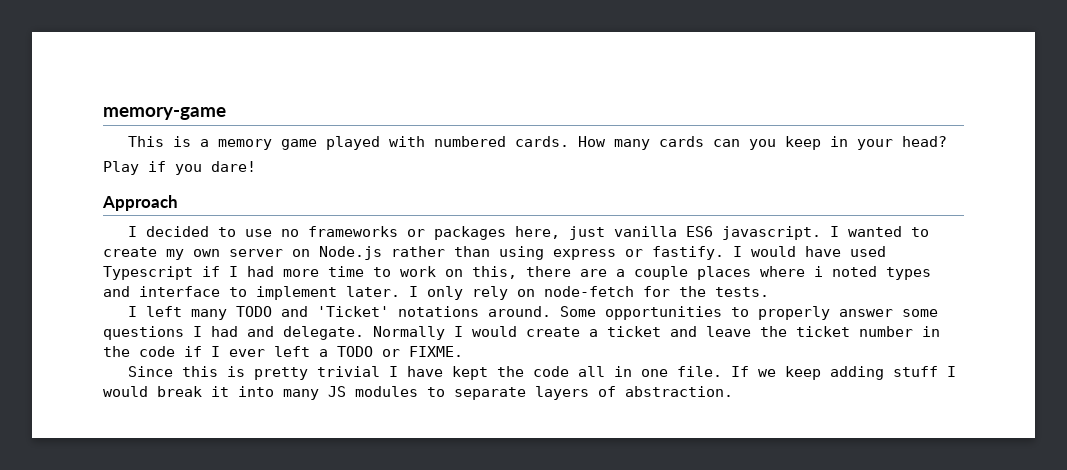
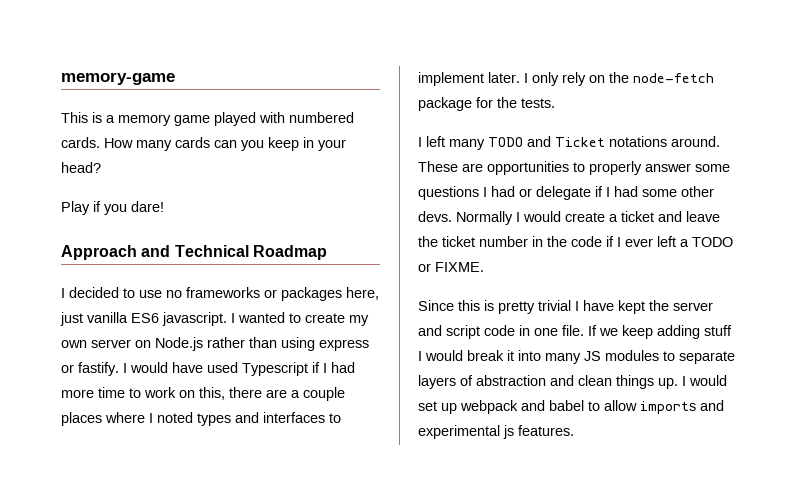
(178, 203) none -> [141,245,327,260] and Technical Roadmap
[814,266,823,277] i -> [149,413,153,423] I
[139,286,220,297] interface -> [263,412,325,423] interfaces
[544,286,634,297] node-fetch -> [609,72,714,83] [418,97,472,111] the node-fetch package
[317,306,390,317] 'Ticket' -> [555,137,605,147] Ticket
[560,306,597,317] Some -> [418,161,483,172] These are
[247,326,364,340] and delegate. -> [519,186,714,200] [418,211,452,222] or delegate if I had some other devs.
[533,366,606,377] code all -> [673,302,713,311] [418,325,515,339] server and script code
[625,386,733,397] abstraction. -> [476,375,727,389] [418,400,724,414] [418,425,574,439] abstraction and clean things up. I would set up webpack and babel to allow imports and experimental js features.

